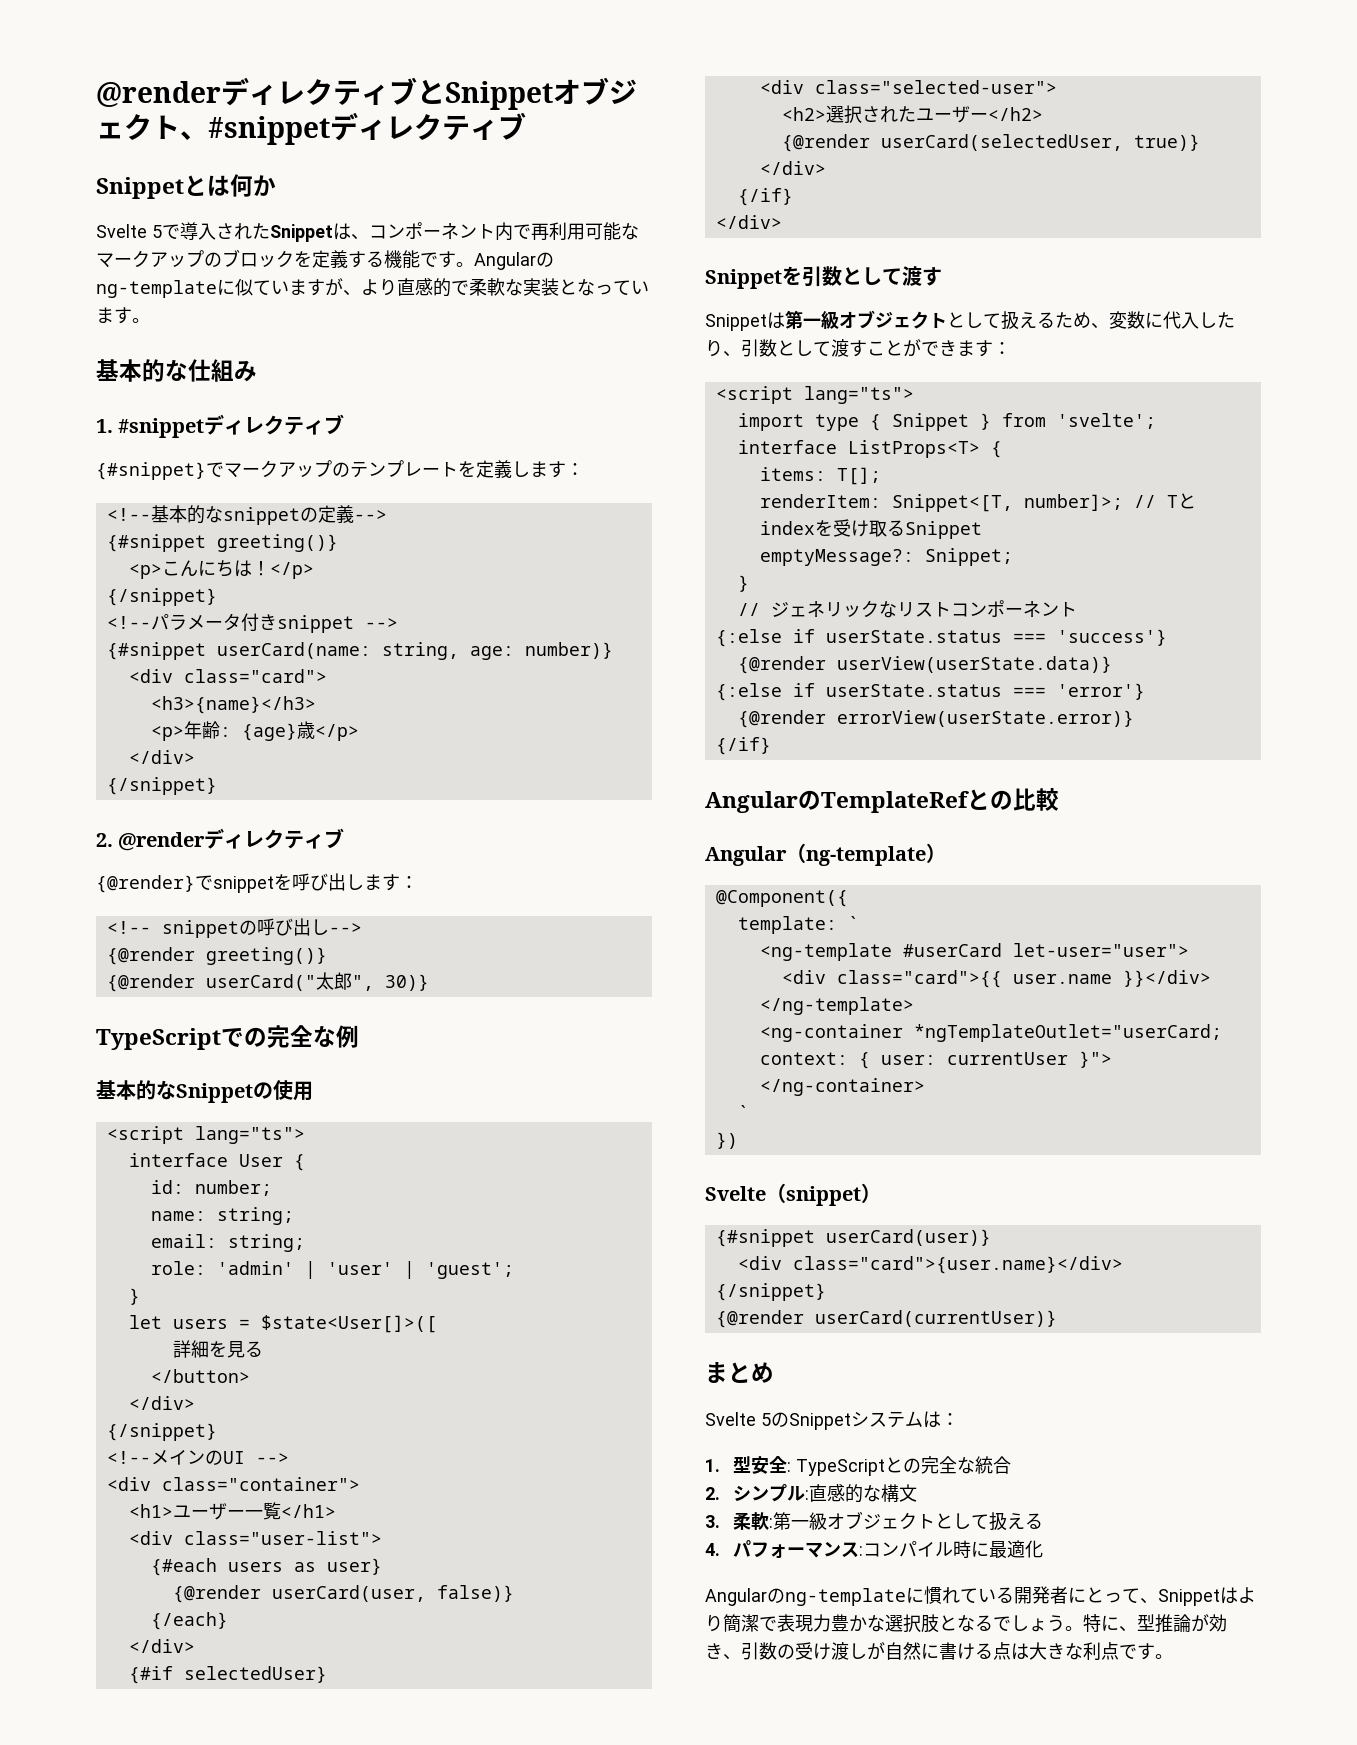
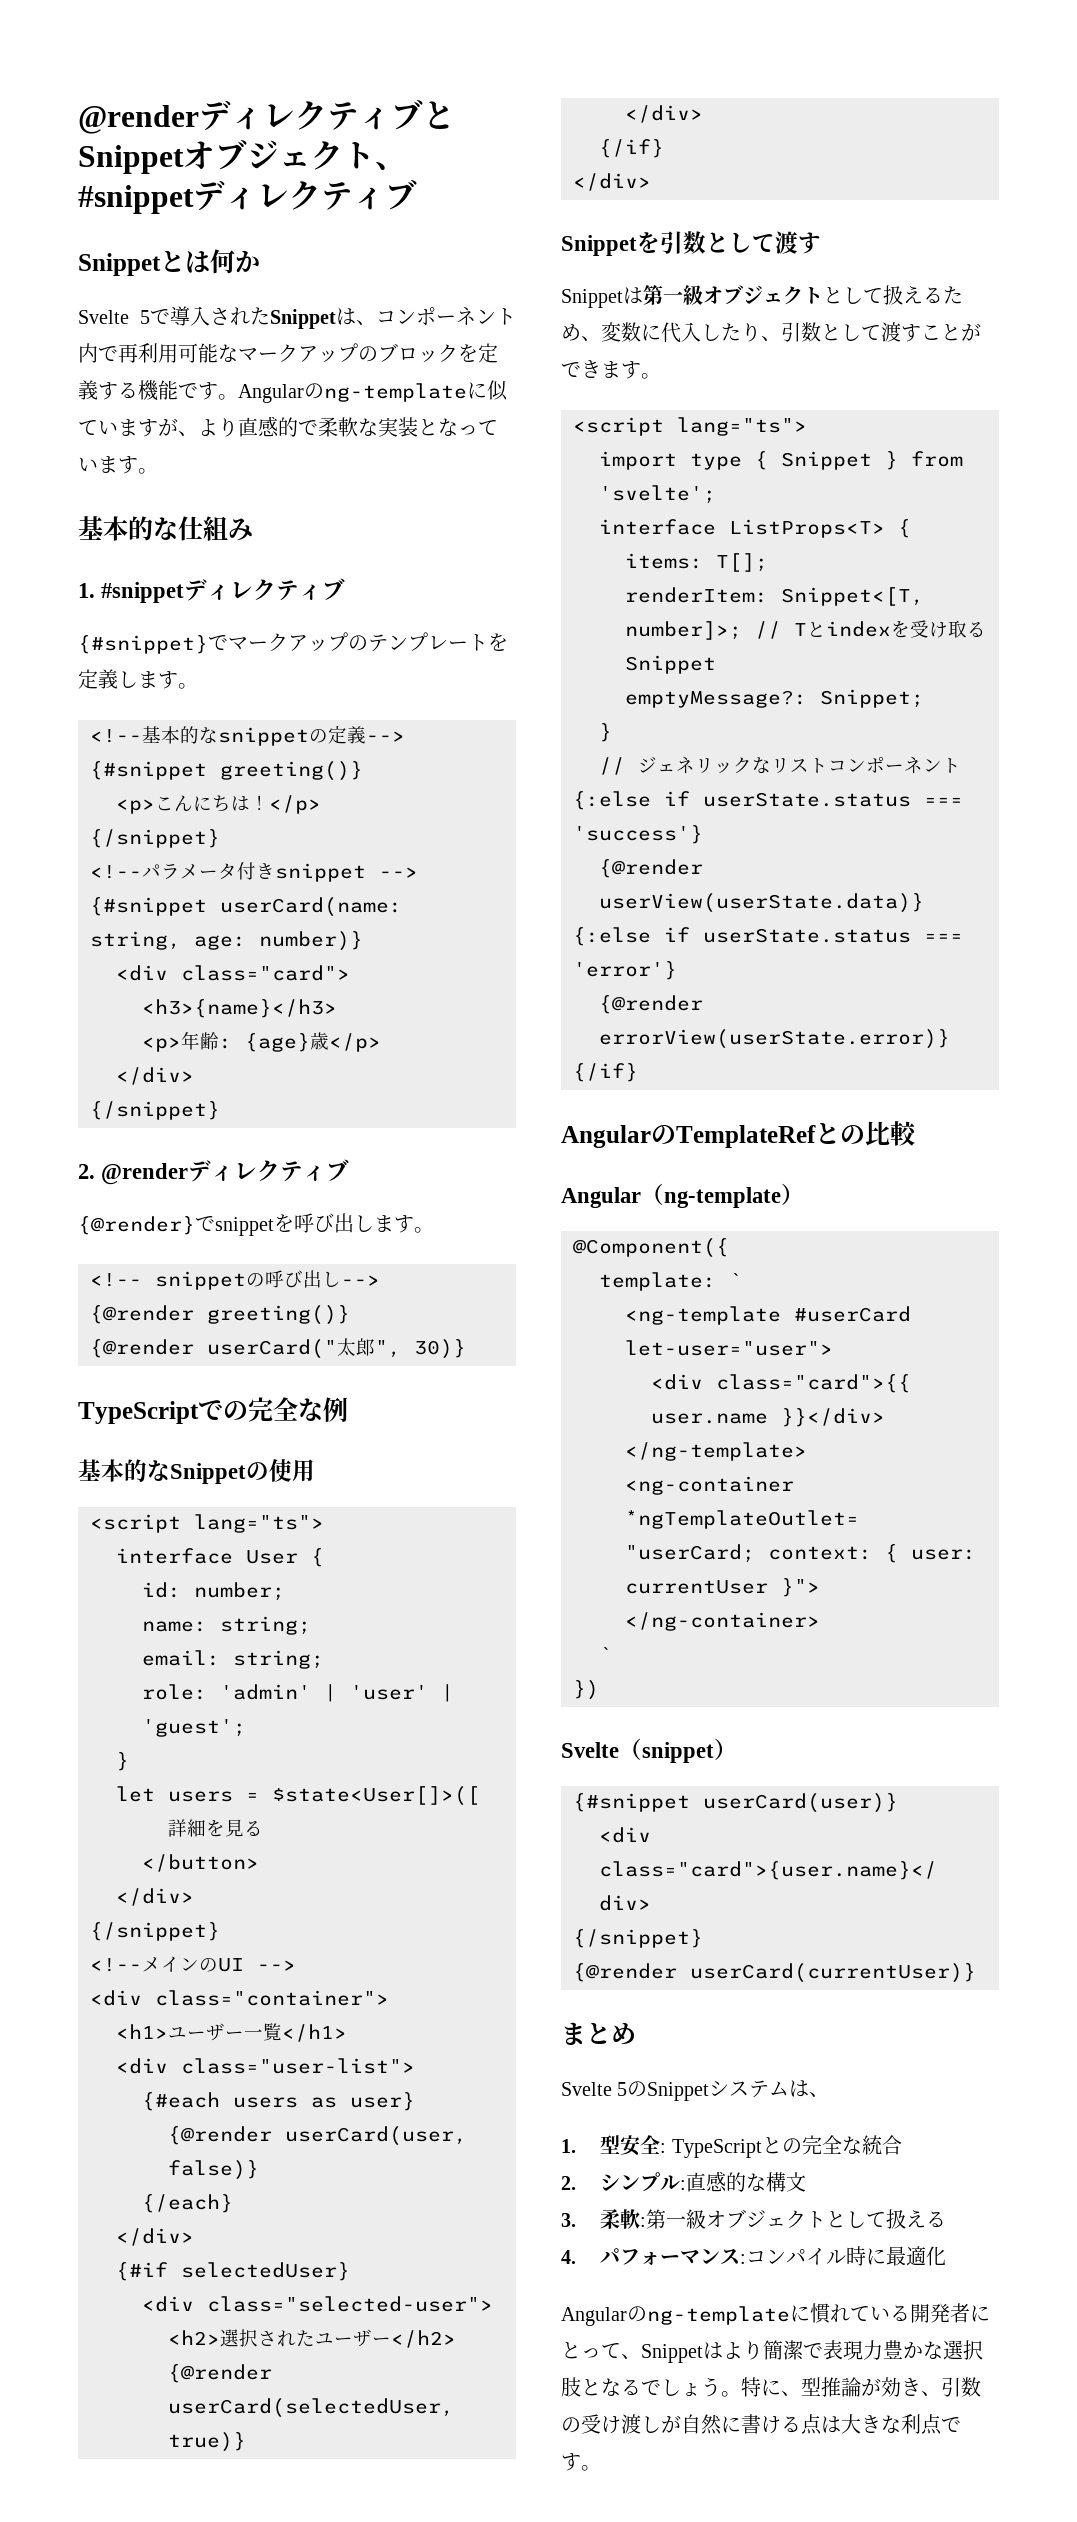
[566,463,584,476] ： -> [178,683,198,689] 。
[400,876,418,889] ： -> [414,1227,434,1233] 。
[993,342,1011,355] ： -> [641,373,661,379] 。
[940,1413,959,1426] ： -> [809,2092,830,2097] 、

